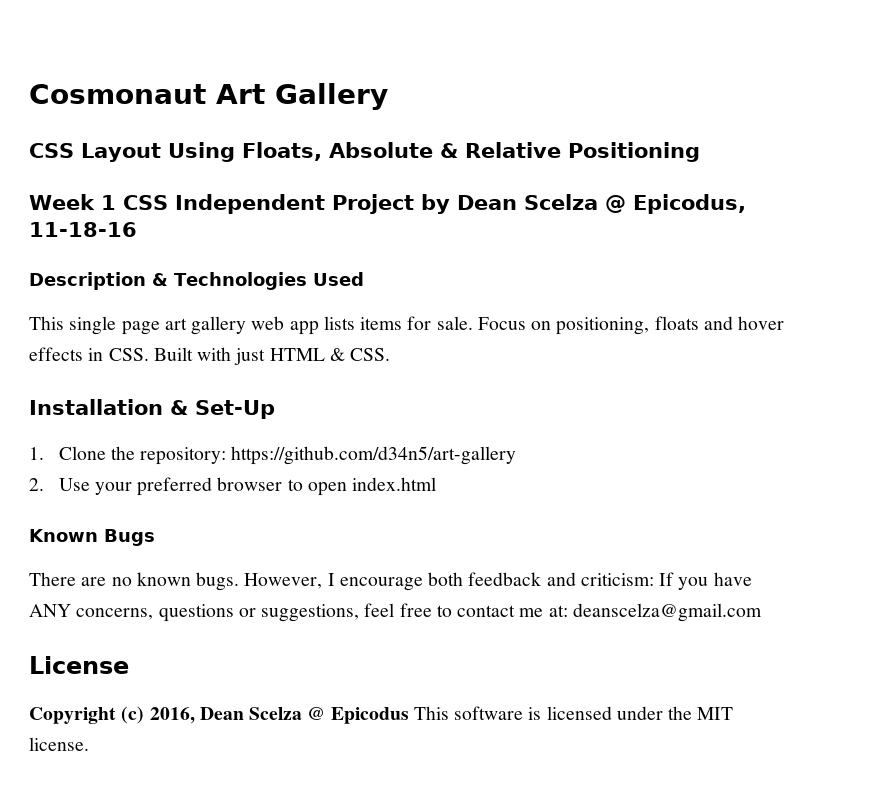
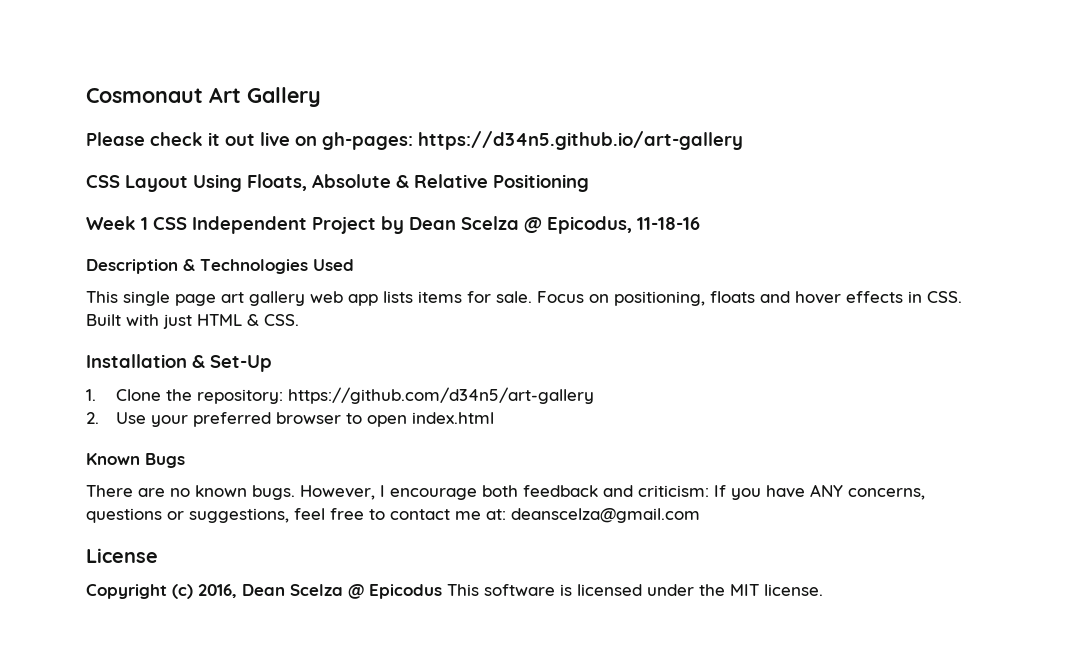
(388, 96) none -> [86,131,743,150] // Please check it out live on gh-pages: https://d34n5.github.io/art-gallery

